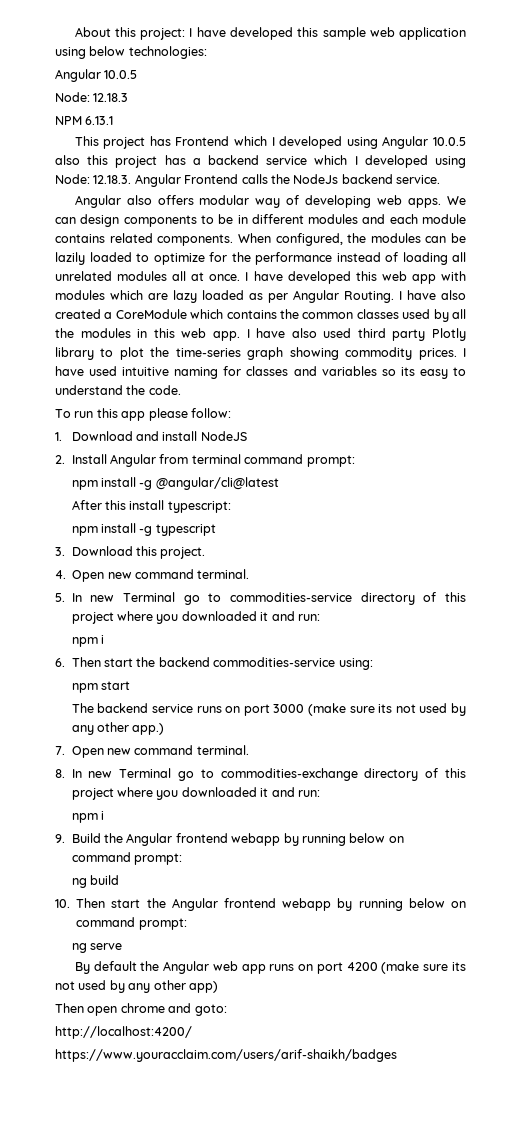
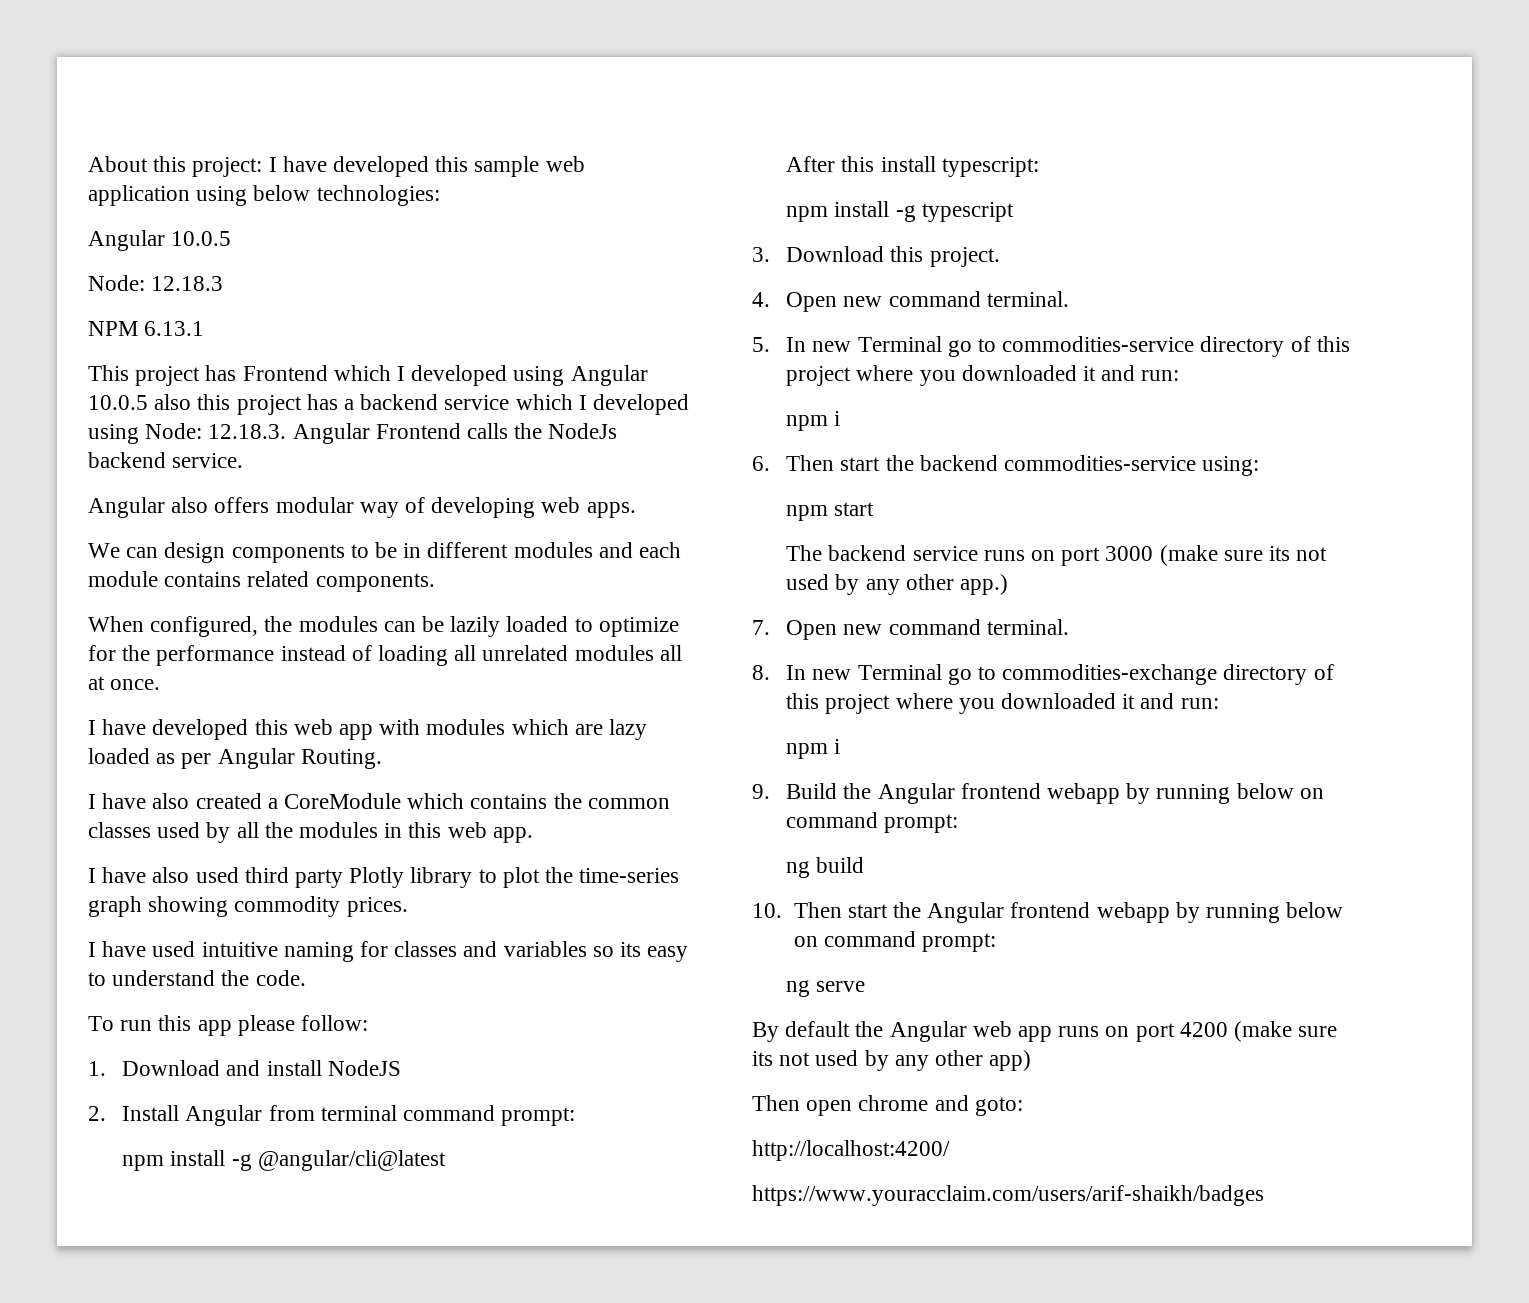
(442, 203) none -> (636, 510) //
(234, 240) none -> (435, 582) //
(241, 277) none -> (161, 684) //
(394, 297) none -> (382, 759) //
(240, 336) none -> (533, 835) //
(457, 354) none -> (408, 907) //

